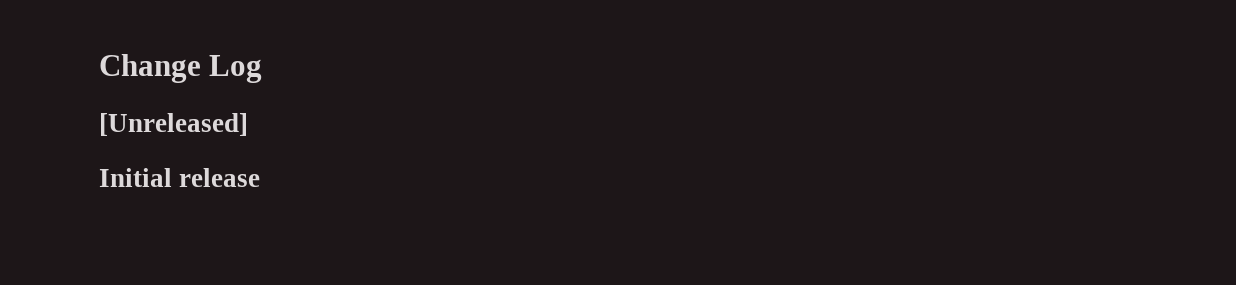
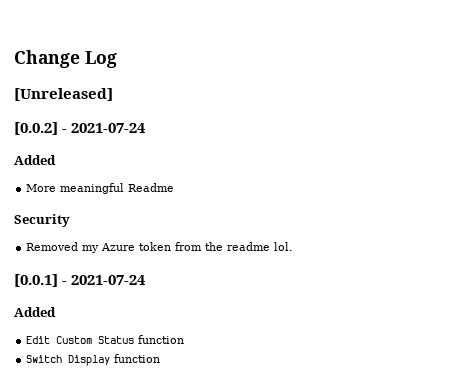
[99,168,261,187] Initial release -> [14,122,147,135] [14,155,56,165] [26,183,175,194] [14,214,70,227] [26,242,294,253] [14,274,147,287] [14,307,56,317] [26,335,185,344] [26,354,161,366] [0.0.2] - 2021-07-24 // Added // More meaningful Readme // Security // Removed my Azure token from the readme lol. // [0.0.1] - 2021-07-24 // Added // Edit Custom Status function // Switch Display function

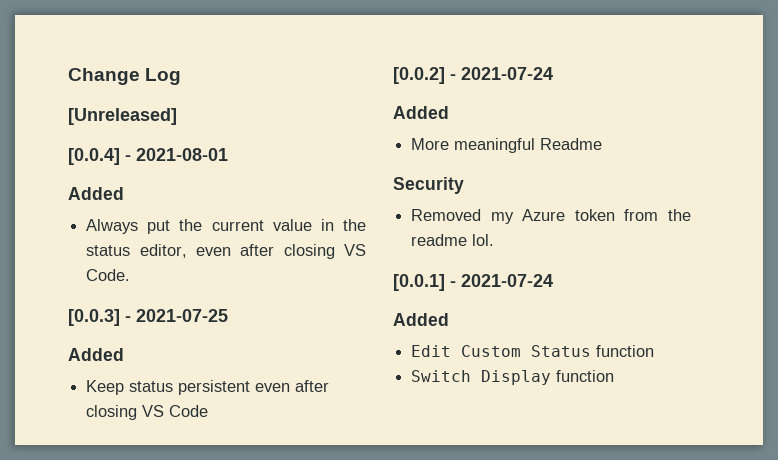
(113, 94) none -> [68,148,228,165] [68,187,124,200] [86,219,366,234] [86,244,366,259] [86,269,131,281] [68,309,228,326] [68,348,124,361] [86,380,330,395] [86,405,209,420] // [0.0.4] - 2021-08-01 // Added // Always put the current value in the status editor, even after closing VS Code. // [0.0.3] - 2021-07-25 // Added // Keep status persistent even after closing VS Code

